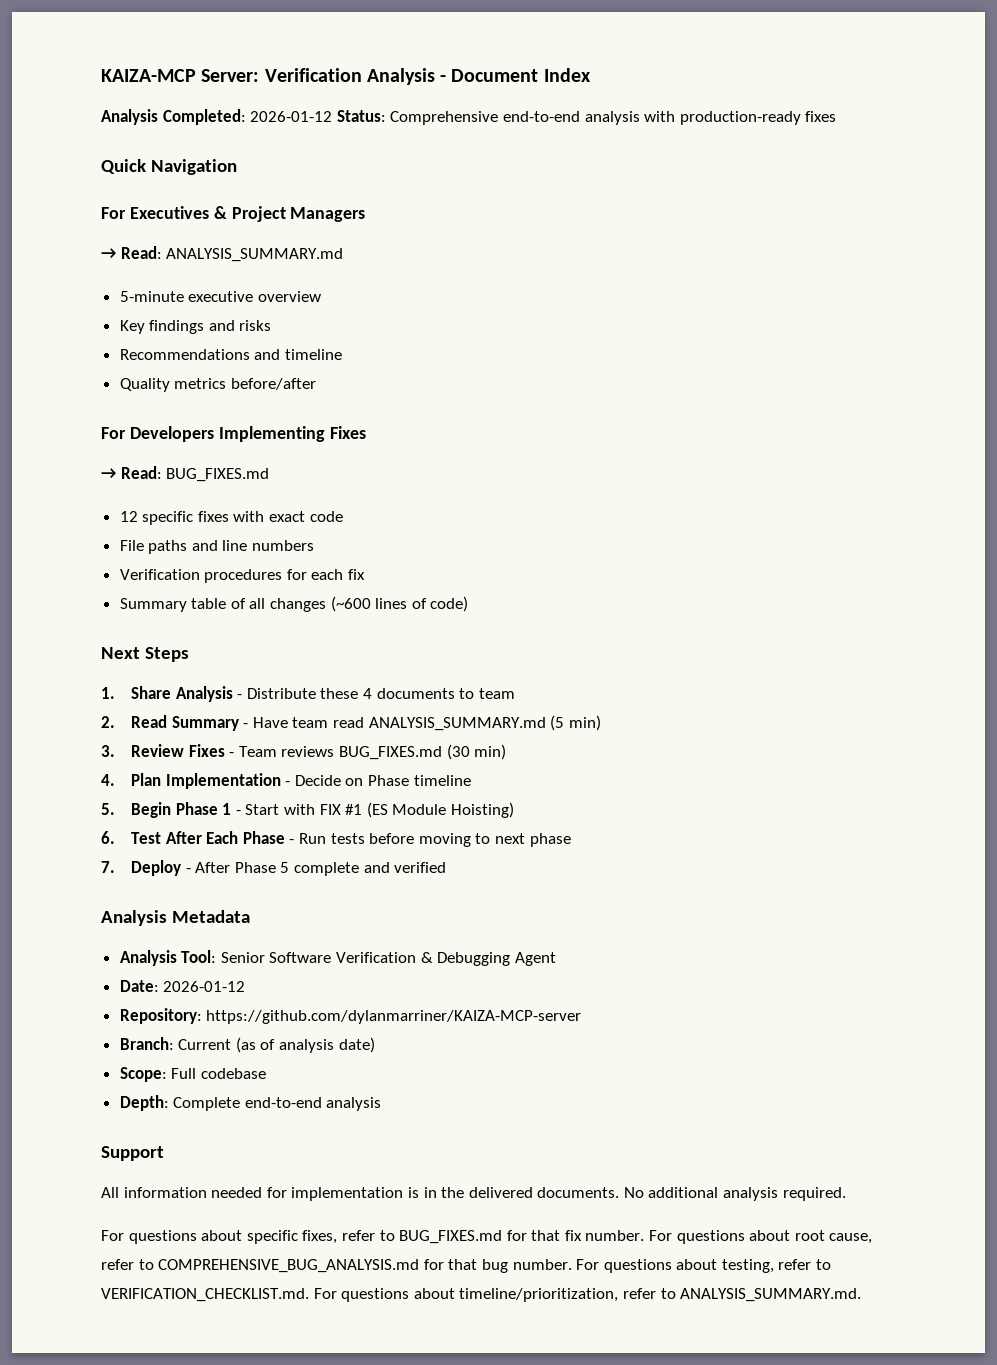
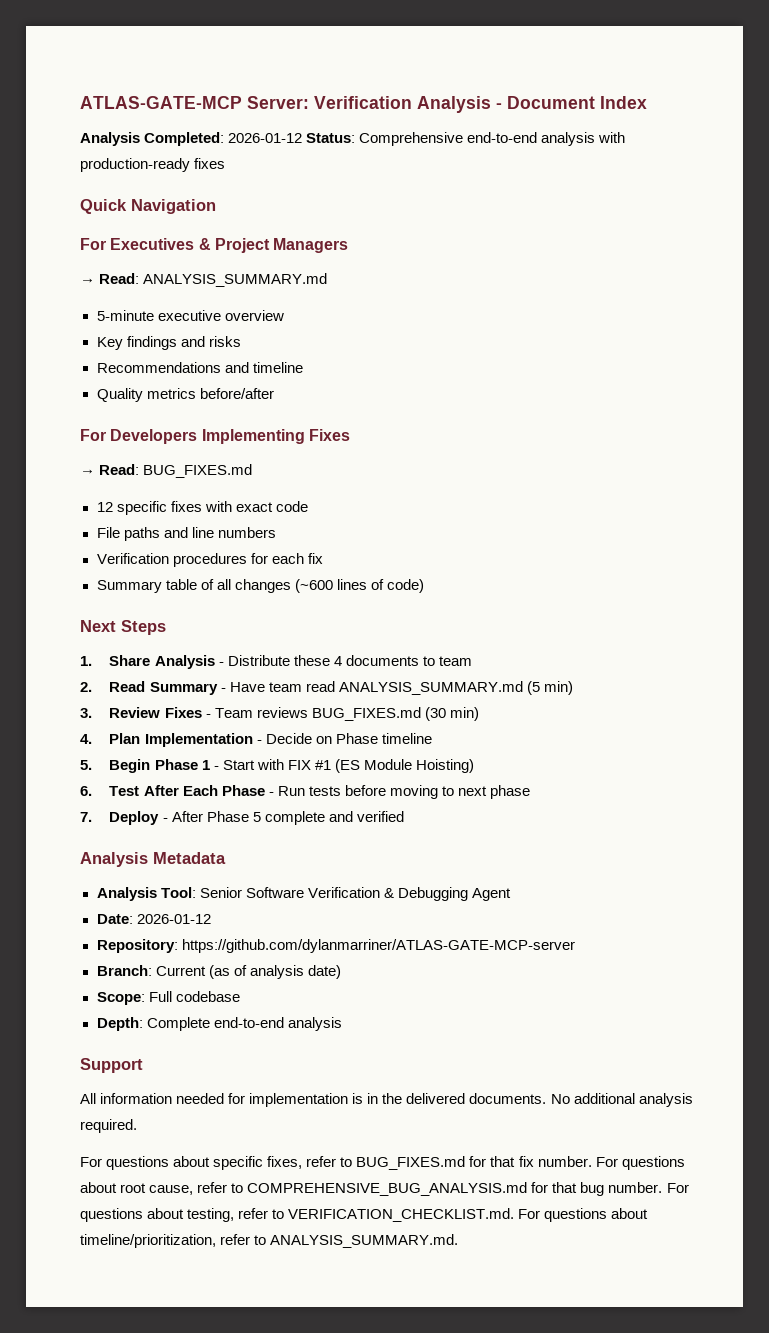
[101,69,196,82] KAIZA-MCP -> [80,96,242,109] ATLAS-GATE-MCP
[206,1010,582,1024] https://github.com/dylanmarriner/KAIZA-MCP-server -> [181,939,575,953] https://github.com/dylanmarriner/ATLAS-GATE-MCP-server

